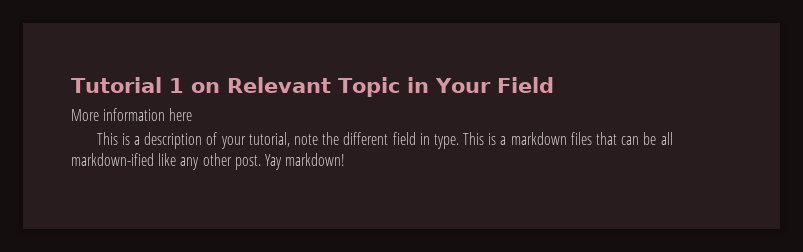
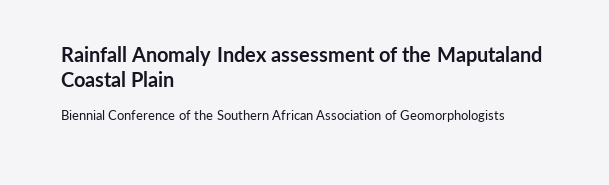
[71,77,554,97] [71,108,193,121] [96,132,673,149] [71,153,346,170] Tutorial 1 on Relevant Topic in Your Field // More information here // This is a description of your tutorial, note the different field in type. This is a markdown files that can be all markdown-ified like any other post. Yay markdown! -> [61,46,542,66] [61,71,175,87] [61,110,505,122] Rainfall Anomaly Index assessment of the Maputaland Coastal Plain // Biennial Conference of the Southern African Association of Geomorphologists

